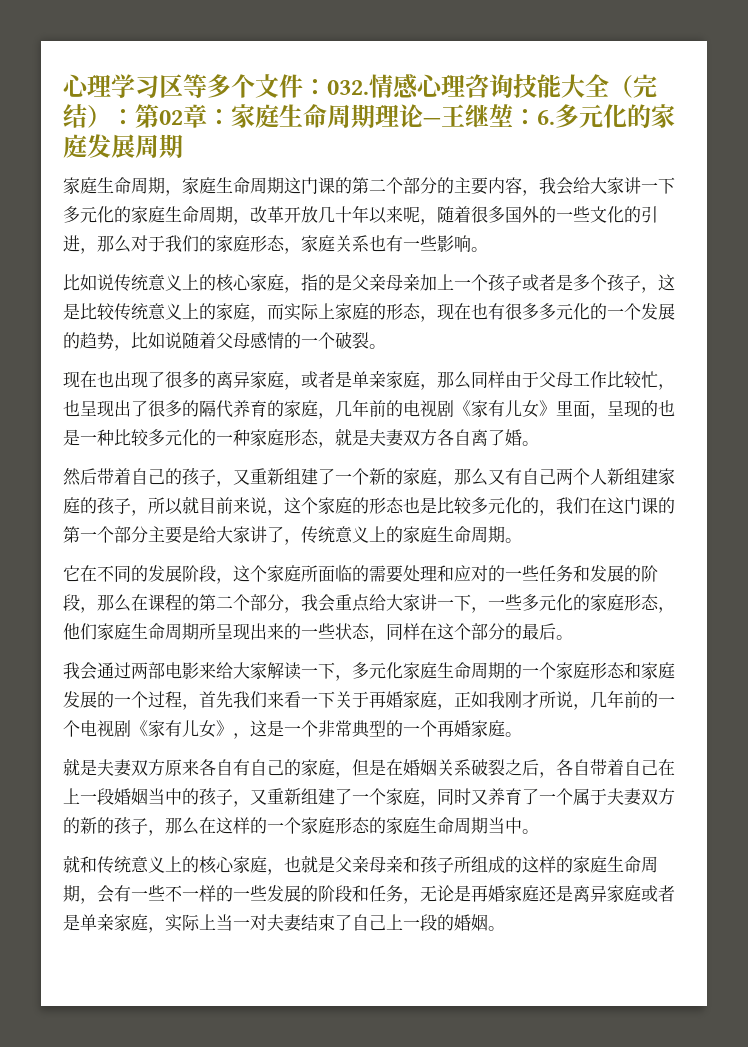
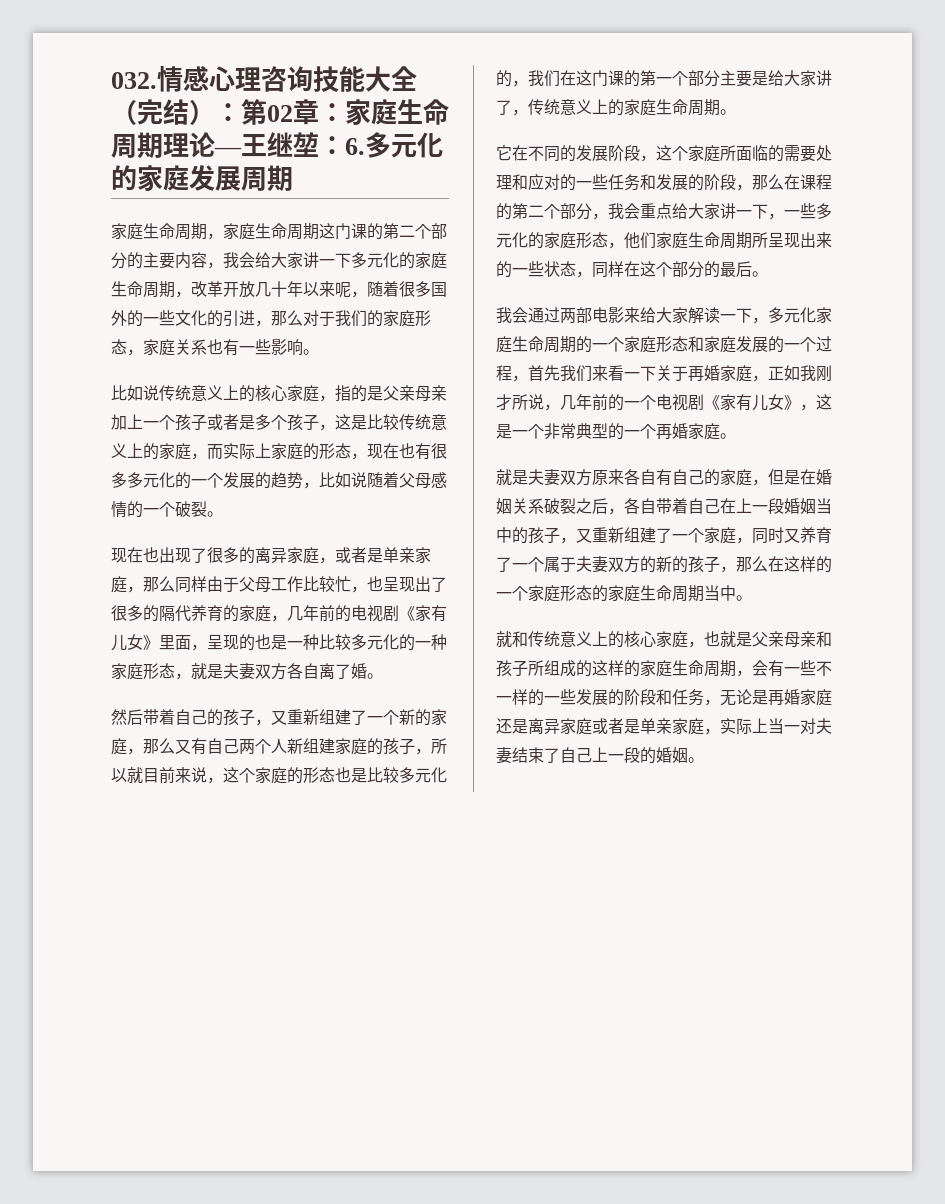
[63,74,327,98] 心理学习区等多个文件： -> (111, 80) none

